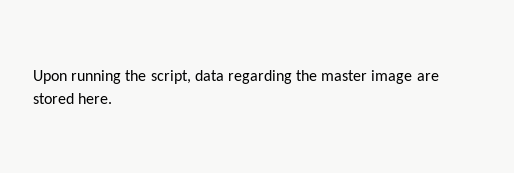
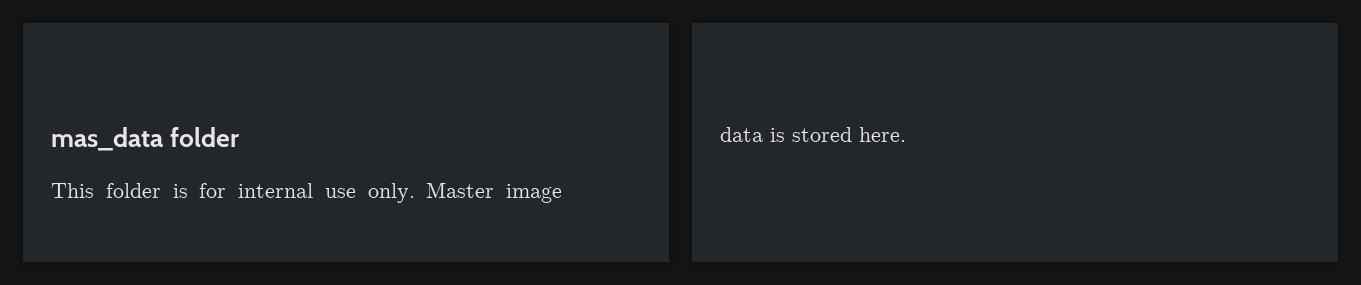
[33,70,439,84] Upon running the script, data regarding the master image are -> [51,127,241,151] [51,182,562,203] [720,127,785,142] mas_data folder // This folder is for internal use only. Master image data is

